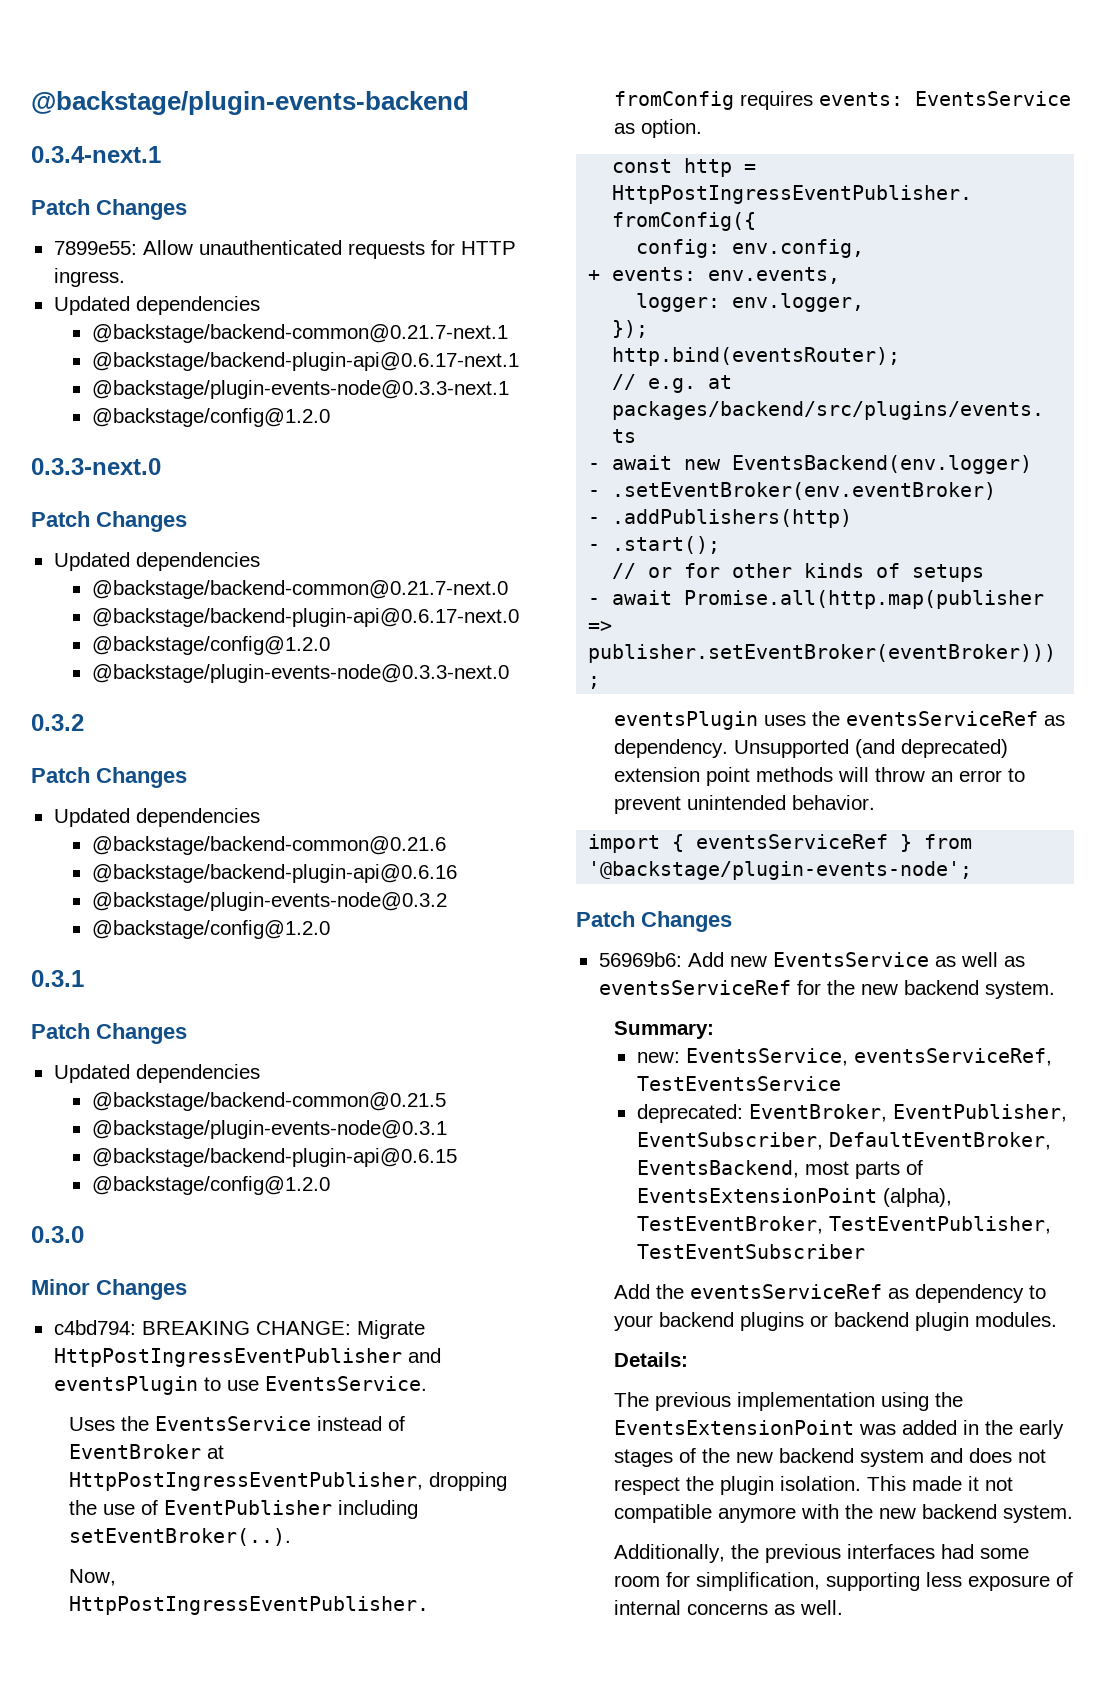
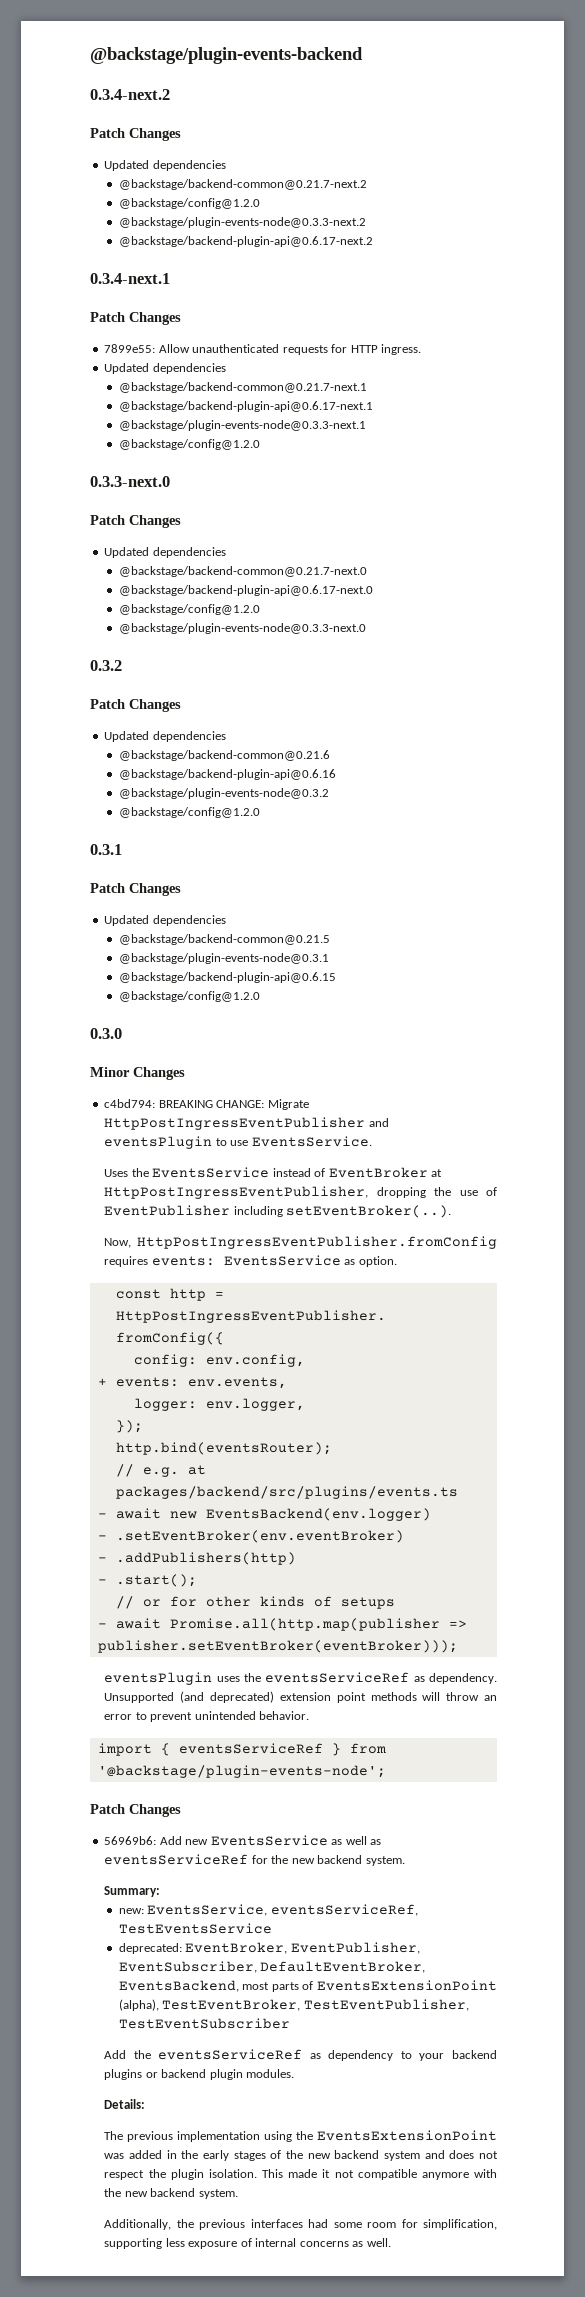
(469, 103) none -> [90,89,170,100] [90,128,181,141] [104,160,226,171] [118,179,367,190] [118,198,260,209] [118,217,366,228] [118,236,373,247] // 0.3.4-next.2 // Patch Changes // Updated dependencies // @backstage/backend-common@0.21.7-next.2 // @backstage/config@1.2.0 // @backstage/plugin-events-node@0.3.3-next.2 // @backstage/backend-plugin-api@0.6.17-next.2

